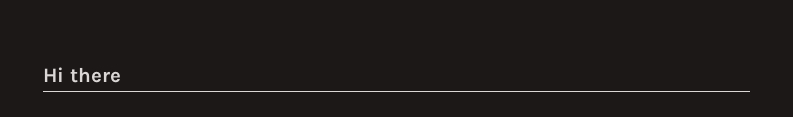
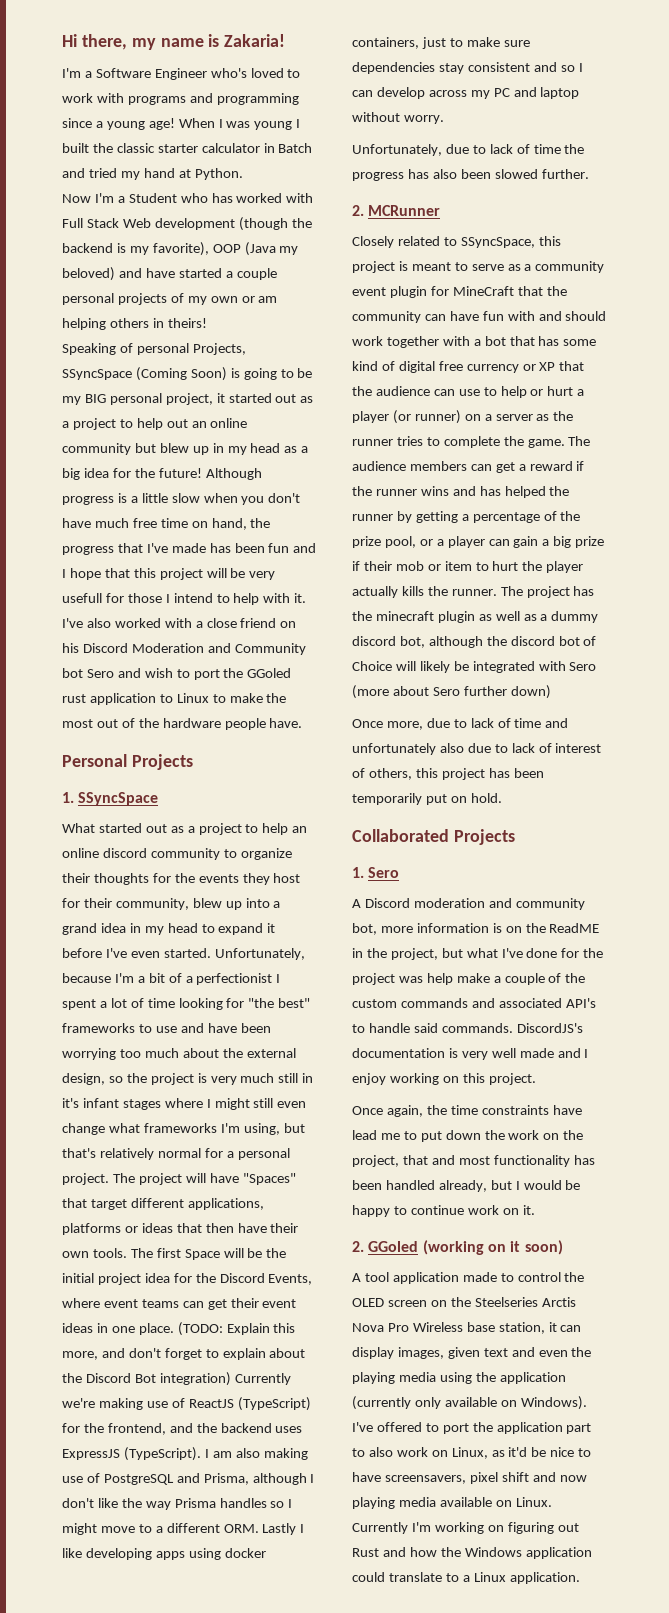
[69,67,121,83] there -> [81,34,286,50] [62,68,301,80] [62,93,299,105] [62,118,301,130] [62,143,313,153] [62,168,243,180] [62,193,314,203] [62,217,312,231] [62,242,299,256] [62,267,277,281] [62,293,278,305] [62,318,207,330] [62,343,246,355] [62,367,313,381] [62,393,314,405] [62,418,248,430] [62,443,309,455] [62,468,262,480] [62,493,301,505] [62,518,271,530] [62,543,317,555] [62,568,276,580] [62,593,307,605] [62,618,297,628] [62,643,306,655] [62,668,292,680] [62,693,287,705] [62,718,303,730] [62,754,193,770] [62,792,159,806] [62,823,308,835] [62,848,292,860] [62,873,301,885] [62,898,281,910] [62,923,276,935] [62,948,305,960] [62,973,281,985] [62,998,311,1010] [62,1023,271,1033] [62,1048,296,1060] [62,1073,314,1085] [62,1098,307,1110] [62,1123,305,1135] [62,1148,290,1160] [62,1173,296,1185] [62,1198,264,1210] [62,1223,299,1235] [62,1248,287,1260] [62,1273,313,1285] [62,1298,297,1310] [62,1322,296,1336] [62,1348,306,1360] [62,1372,291,1386] [62,1397,311,1411] [62,1423,303,1435] [62,1447,308,1461] [62,1473,315,1485] [62,1498,293,1510] [62,1523,305,1535] [62,1548,266,1560] [352,37,530,49] [352,62,583,74] [352,87,580,99] [352,112,444,124] [352,144,585,156] [352,169,589,181] [352,205,441,216] [352,236,561,248] [352,261,605,273] [352,286,567,298] [352,311,607,323] [352,336,597,348] [352,361,585,373] [352,386,585,398] [352,410,574,424] [352,436,591,448] [352,461,585,473] [352,486,570,498] [352,511,581,523] [352,536,605,548] [352,561,584,573] [352,586,595,598] [352,611,599,623] [352,636,597,648] [352,661,597,673] [352,685,551,699] [352,718,569,730] [352,743,602,755] [352,768,544,780] [352,793,502,805] [352,829,515,845] [352,867,400,878] [352,898,585,910] [352,923,600,935] [352,948,604,960] [352,973,586,985] [352,998,596,1008] [352,1023,583,1033] [352,1048,589,1060] [352,1073,536,1085] [352,1105,582,1117] [352,1130,584,1142] [352,1155,595,1167] [352,1180,581,1192] [352,1205,535,1217] [352,1240,563,1255] [352,1272,585,1284] [352,1297,576,1307] [352,1322,582,1334] [352,1347,592,1359] [352,1372,566,1384] [352,1396,587,1410] [352,1422,592,1434] [352,1447,592,1459] [352,1472,587,1484] [352,1497,552,1509] [352,1522,579,1534] [352,1547,592,1559] [352,1572,580,1584] there, my name is Zakaria! // I'm a Software Engineer who's loved to work with programs and programming since a young age! When I was young I built the classic starter calculator in Batch and tried my hand at Python. // Now I'm a Student who has worked with Full Stack Web development (though the backend is my favorite), OOP (Java my beloved) and have started a couple personal projects of my own or am helping others in theirs! // Speaking of personal Projects, SSyncSpace (Coming Soon) is going to be my BIG personal project, it started out as a project to help out an online community but blew up in my head as a big idea for the future! Although progress is a little slow when you don't have much free time on hand, the progress that I've made has been fun and I hope that this project will be very usefull for those I intend to help with it. I've also worked with a close friend on his Discord Moderation and Community bot Sero and wish to port the GGoled rust application to Linux to make the most out of the hardware people have. // Personal Projects // 1. SSyncSpace // What started out as a project to help an online discord community to organize their thoughts for the events they host for their community, blew up into a grand idea in my head to expand it before I've even started. Unfortunately, because I'm a bit of a perfectionist I spent a lot of time looking for "the best" frameworks to use and have been worrying too much about the external design, so the project is very much still in it's infant stages where I might still even change what frameworks I'm using, but that's relatively normal for a personal project. The project will have "Spaces" that target different applications, platforms or ideas that then have their own tools. The first Space will be the initial project idea for the Discord Events, where event teams can get their event ideas in one place. (TODO: Explain this more, and don't forget to explain about the Discord Bot integration) Currently we're making use of ReactJS (TypeScript) for the frontend, and the backend uses ExpressJS (TypeScript). I am also making use of PostgreSQL and Prisma, although I don't like the way Prisma handles so I might move to a different ORM. Lastly I like developing apps using docker containers, just to make sure dependencies stay consistent and so I can develop across my PC and laptop without worry. // Unfortunately, due to lack of time the progress has also been slowed further. // 2. MCRunner // Closely related to SSyncSpace, this project is meant to serve as a community event plugin for MineCraft that the community can have fun with and should work together with a bot that has some kind of digital free currency or XP that the audience can use to help or hurt a player (or runner) on a server as the runner tries to complete the game. The audience members can get a reward if the runner wins and has helped the runner by getting a percentage of the prize pool, or a player can gain a big prize if their mob or item to hurt the player actually kills the runner. The project has the minecraft plugin as well as a dummy discord bot, although the discord bot of Choice will likely be integrated with Sero (more about Sero further down) // Once more, due to lack of time and unfortunately also due to lack of interest of others, this project has been temporarily put on hold. // Collaborated Projects // 1. Sero // A Discord moderation and community bot, more information is on the ReadME in the project, but what I've done for the project was help make a couple of the custom commands and associated API's to handle said commands. DiscordJS's documentation is very well made and I enjoy working on this project. // Once again, the time constraints have lead me to put down the work on the project, that and most functionality has been handled already, but I would be happy to continue work on it. // 2. GGoled (working on it soon) // A tool application made to control the OLED screen on the Steelseries Arctis Nova Pro Wireless base station, it can display images, given text and even the playing media using the application (currently only available on Windows). I've offered to port the application part to also work on Linux, as it'd be nice to have screensavers, pixel shift and now playing media available on Linux. Currently I'm working on figuring out Rust and how the Windows application could translate to a Linux application.

